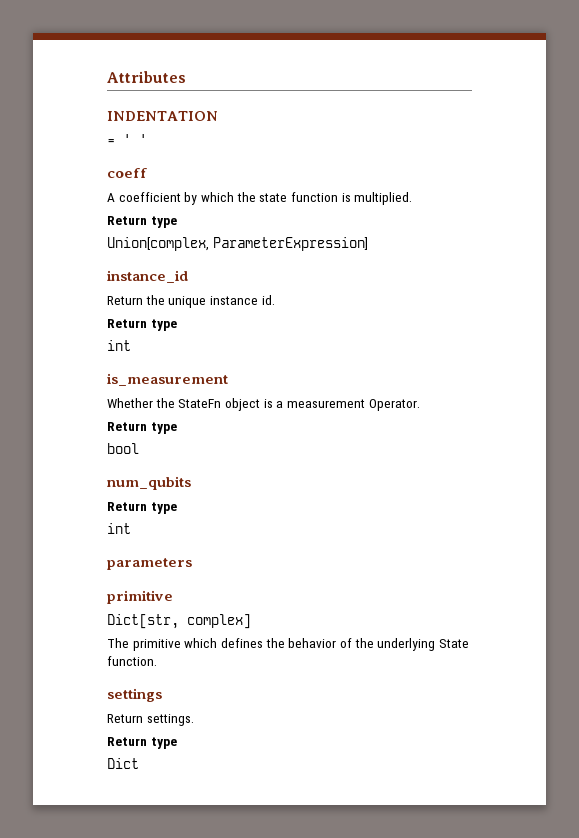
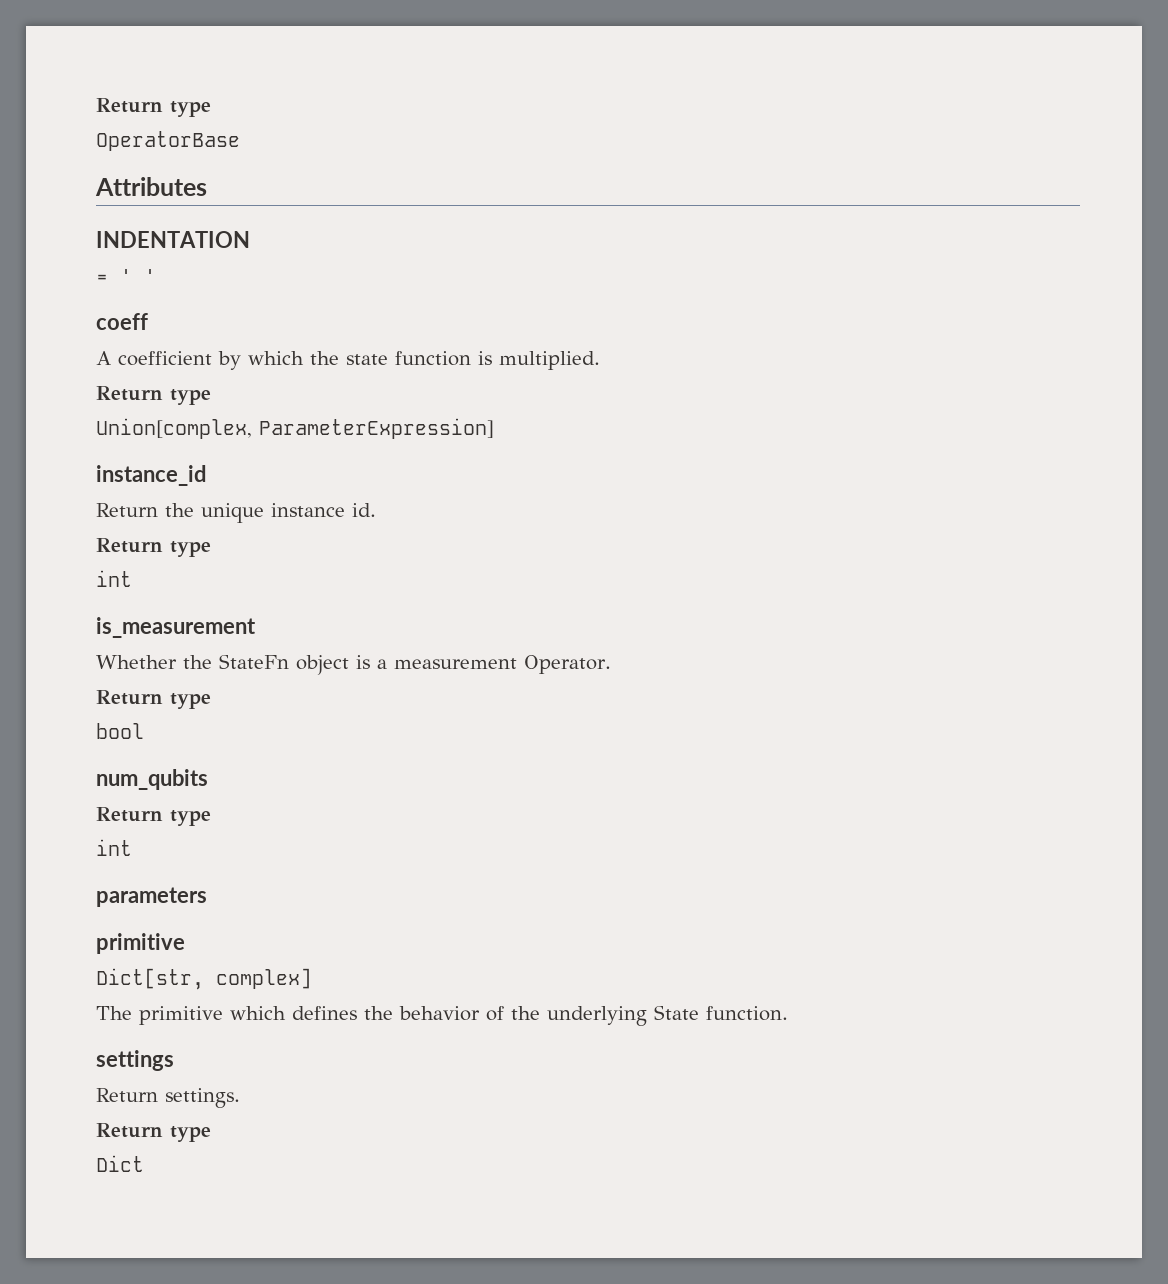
(107, 77) none -> [96,98,211,117] [96,131,240,151] Return type // OperatorBase //

